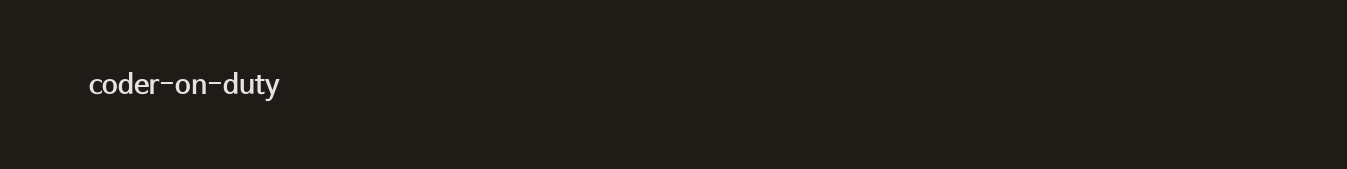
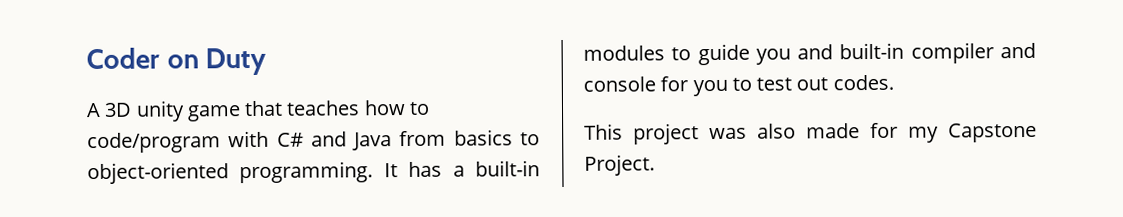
[89,72,280,102] coder-on-duty -> [86,47,267,76] [86,100,430,122] [87,129,540,154] [87,160,540,185] [583,42,1036,66] [583,74,894,97] [584,122,1037,145] [584,154,655,176] Coder on Duty // A 3D unity game that teaches how to code/program with C# and Java from basics to object-oriented programming. It has a built-in modules to guide you and built-in compiler and console for you to test out codes. // This project was also made for my Capstone Project.

